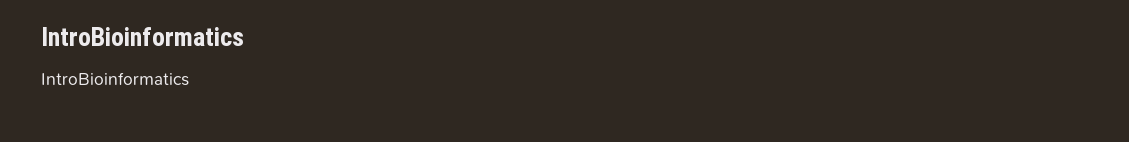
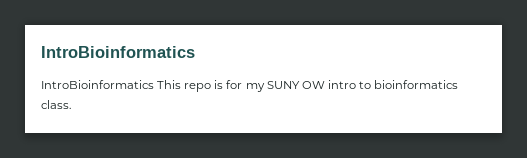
(189, 79) none -> [157,80,459,92] [41,100,71,109] This repo is for my SUNY OW intro to bioinformatics class.

